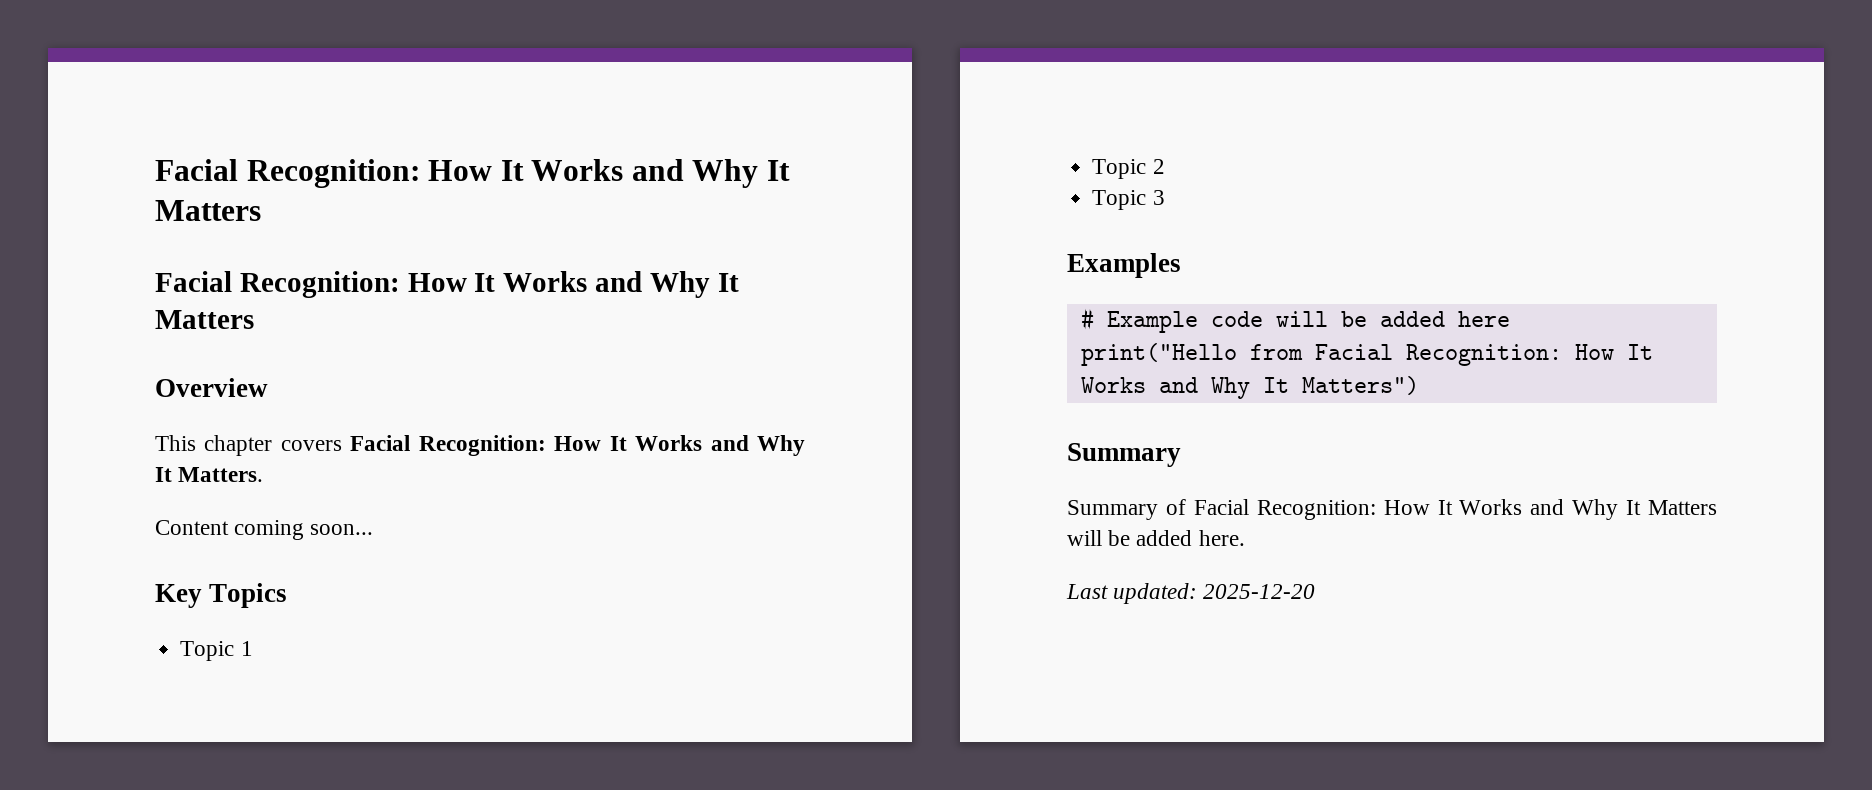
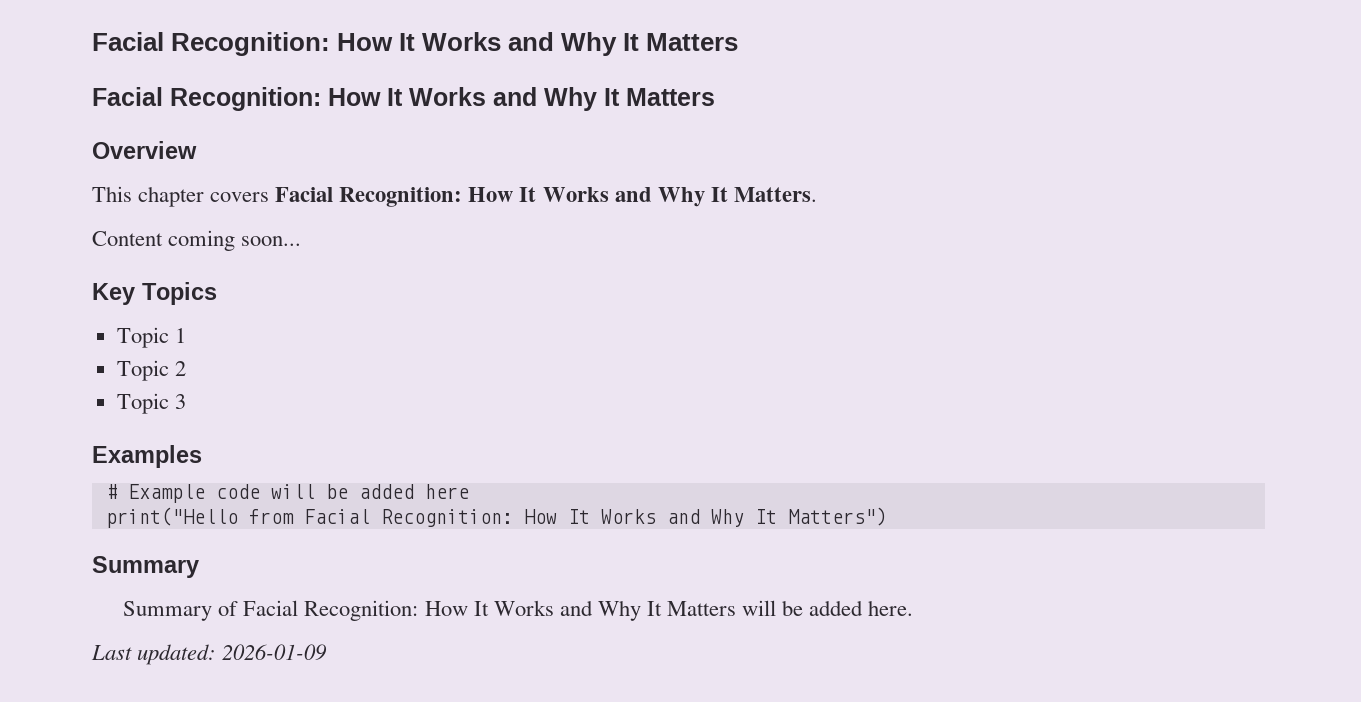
[1203,584,1316,599] 2025-12-20 -> [222,644,328,660] 2026-01-09

